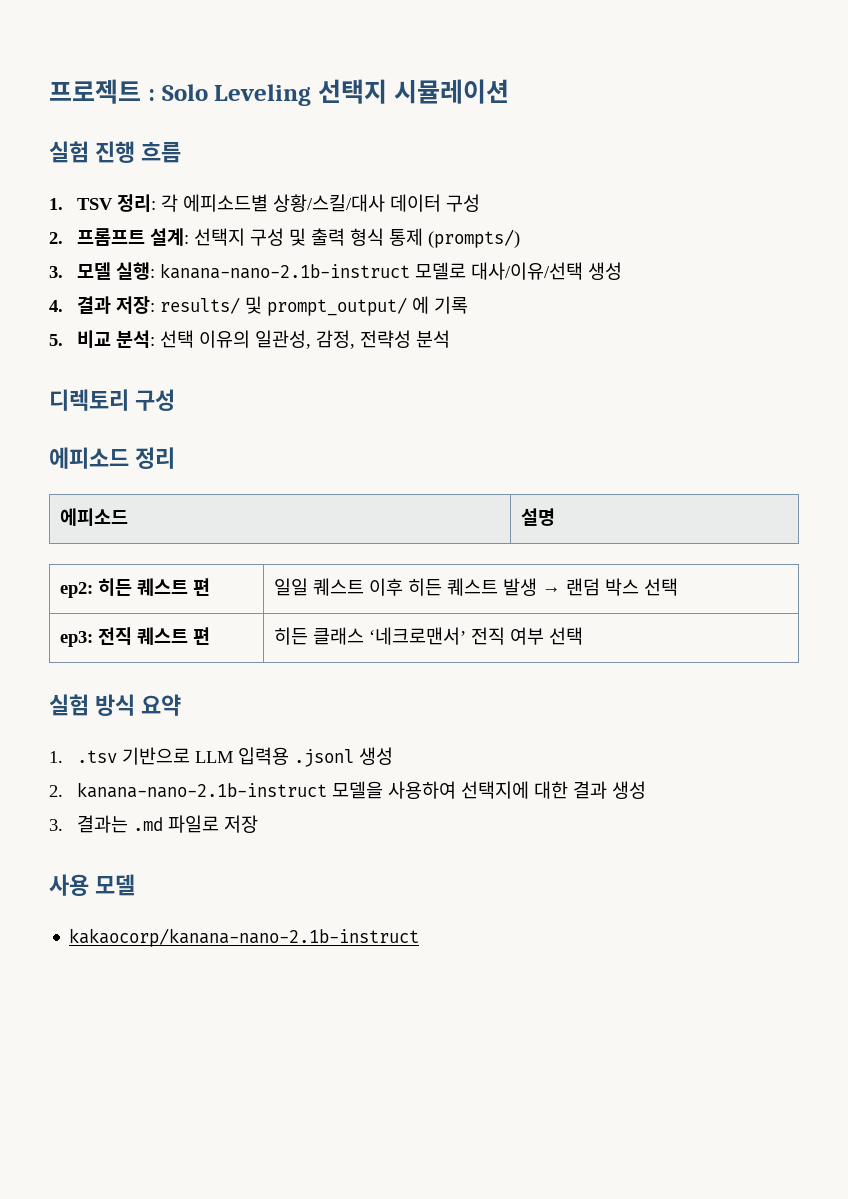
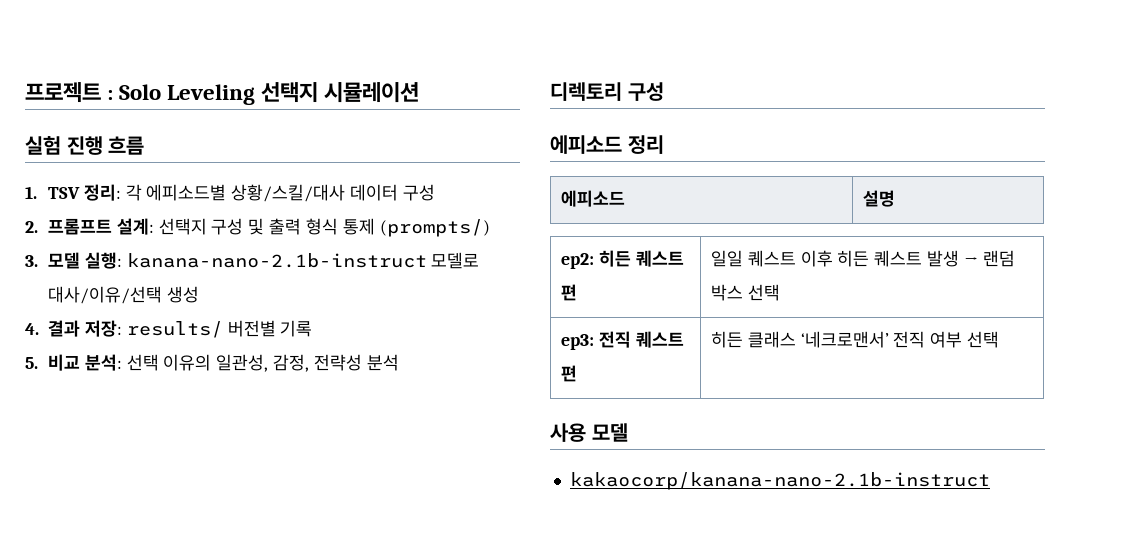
[244,296,429,316] 및 prompt_output/ 에 -> [227,320,276,337] 버전별
[49,694,181,716] [49,747,393,767] [49,781,646,799] [49,815,258,833] // 실험 방식 요약 // 1. .tsv 기반으로 LLM 입력용 .jsonl 생성 // 2. kanana-nano-2.1b-instruct 모델을 사용하여 선택지에 대한 결과 생성 // 3. 결과는 .md 파일로 저장 -> (1000, 339) none

